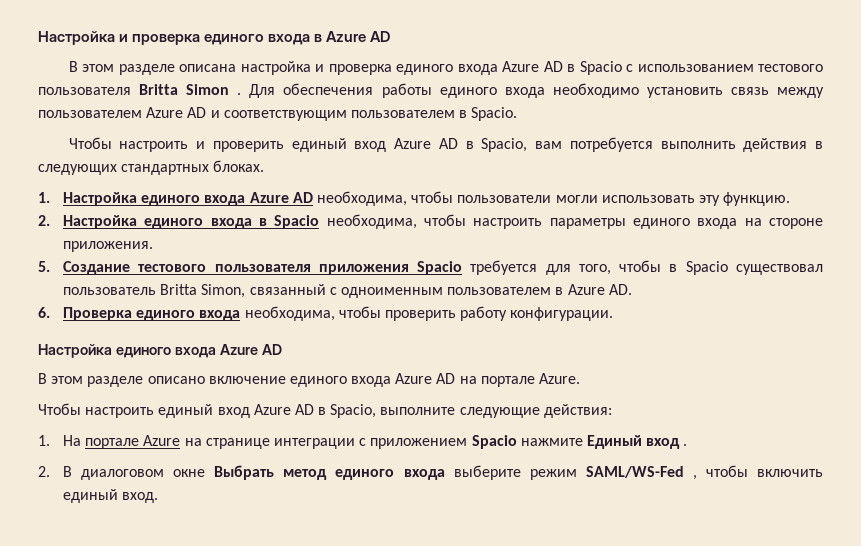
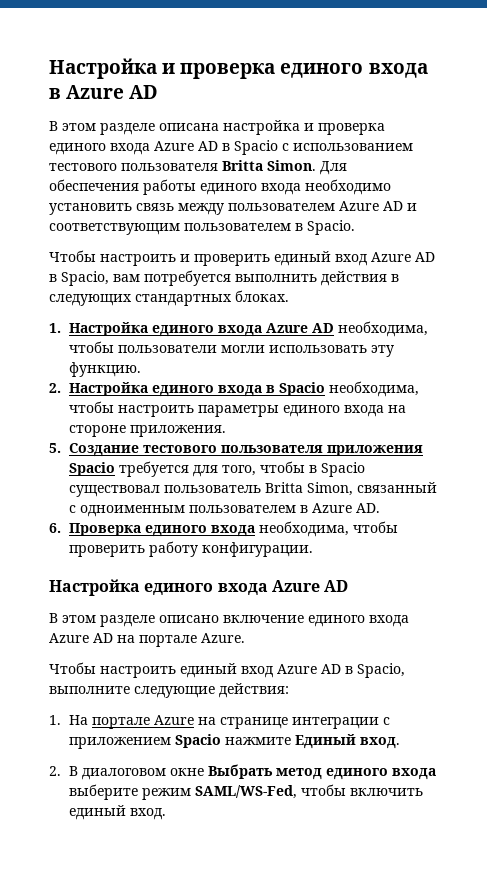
[186,84,242,95] Simon . -> [267,160,316,171] Simon.
[646,438,688,449] вход . -> [359,737,400,749] вход.
[585,466,697,480] SAML/WS-Fed , -> [194,785,297,799] SAML/WS-Fed,

